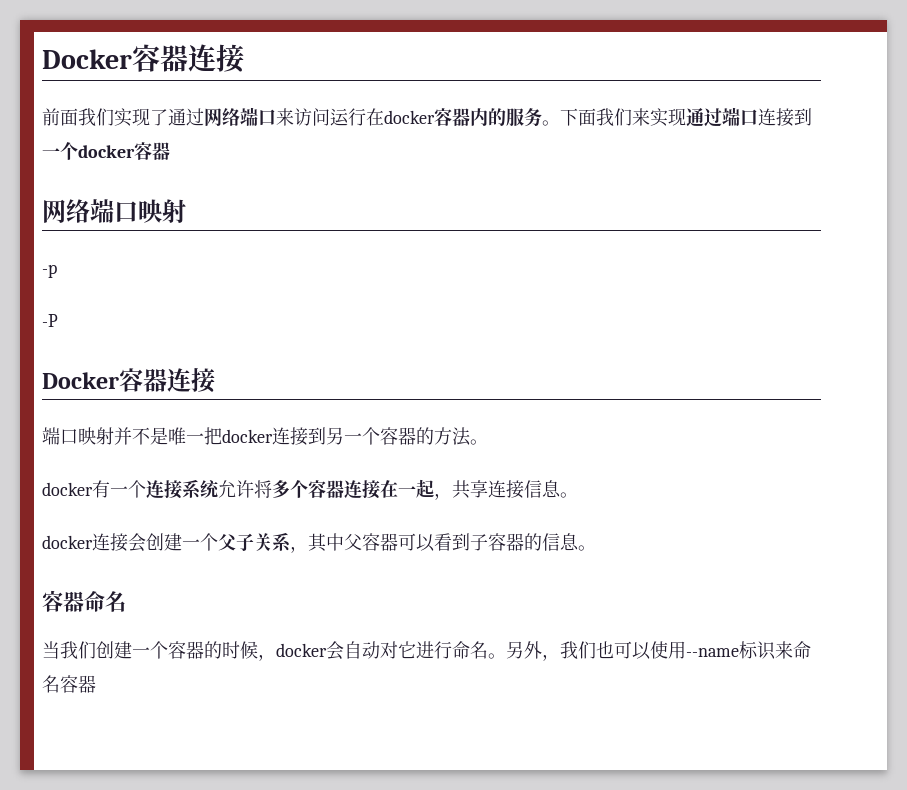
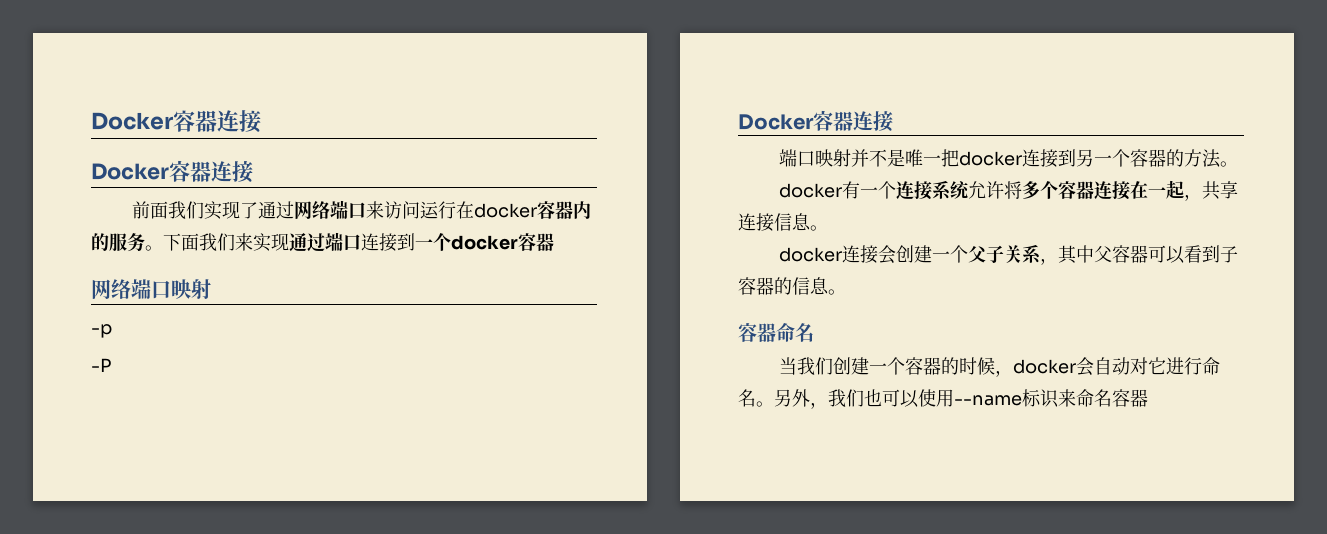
[42,44,244,73] Docker容器连接 -> [91,110,261,133] [91,160,253,183] Docker容器连接 // Docker容器连接

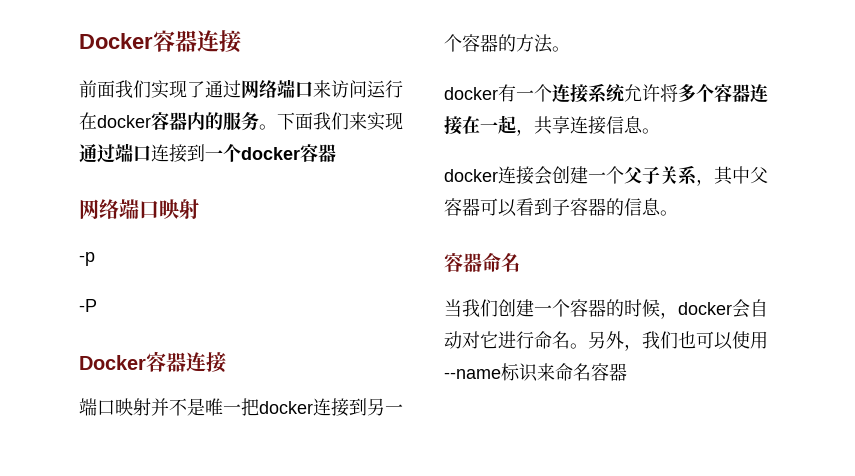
[91,110,261,133] [91,160,253,183] Docker容器连接 // Docker容器连接 -> [79,30,241,53] Docker容器连接

